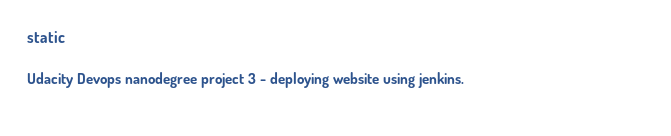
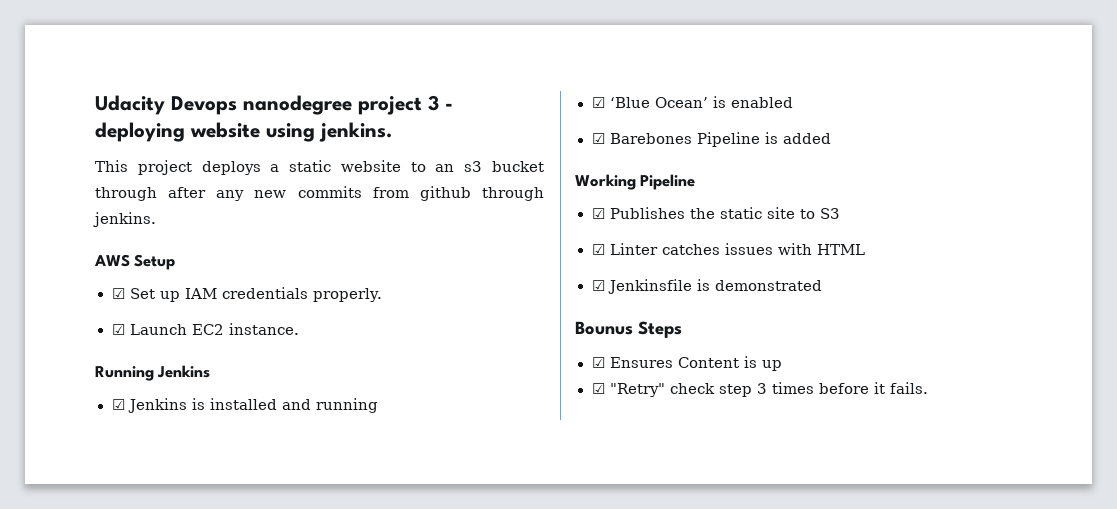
[27,31,65,43] static // -> (95, 105) none
(465, 80) none -> [95,160,544,175] [95,186,544,201] [93,212,156,227] [94,254,176,270] [111,287,383,302] [111,323,299,335] [95,365,211,381] [111,398,378,413] [591,96,793,108] [591,132,831,147] [575,174,696,190] [591,207,840,219] [591,243,865,255] [591,279,822,294] [575,321,682,338] [591,356,782,371] [591,382,928,397] // This project deploys a static website to an s3 bucket through after any new commits from github through jenkins. // AWS Setup // ☑ Set up IAM credentials properly. // ☑ Launch EC2 instance. // Running Jenkins // ☑ Jenkins is installed and running // ☑ ‘Blue Ocean’ is enabled // ☑ Barebones Pipeline is added // Working Pipeline // ☑ Publishes the static site to S3 // ☑ Linter catches issues with HTML // ☑ Jenkinsfile is demonstrated // Bounus Steps // ☑ Ensures Content is up // ☑ "Retry" check step 3 times before it fails.

